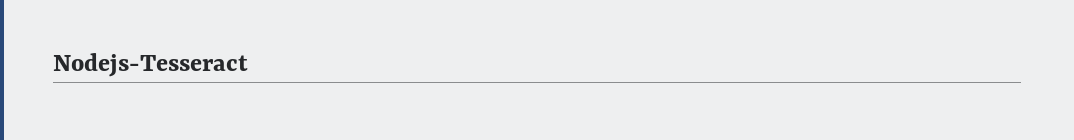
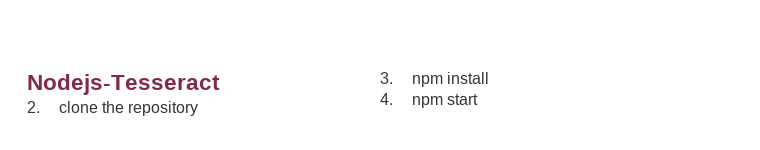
(248, 65) none -> [27,101,199,116] [380,72,489,87] [380,93,478,108] // 2. clone the repository // 3. npm install // 4. npm start

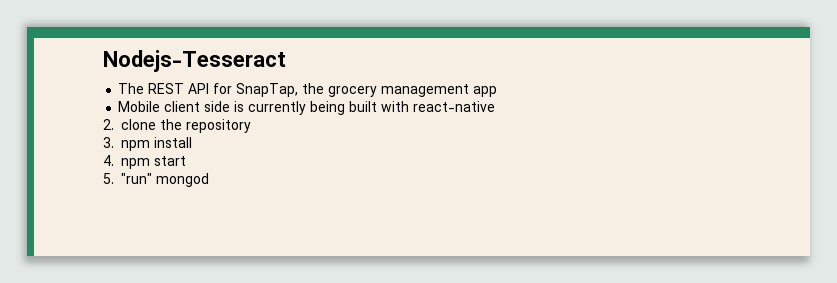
(220, 84) none -> [118,83,498,97] [118,101,496,115] // The REST API for SnapTap, the grocery management app // Mobile client side is currently being built with react-native
(478, 99) none -> [103,173,209,187] // 5. "run" mongod

